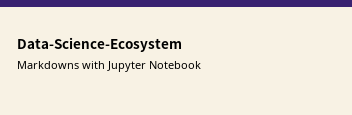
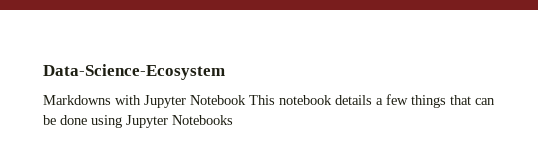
(201, 65) none -> [249,94,495,108] [43,115,233,128] This notebook details a few things that can be done using Jupyter Notebooks

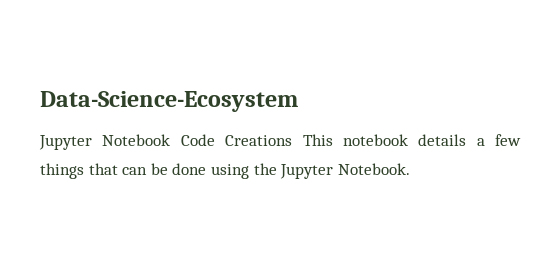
[43,95,246,108] Markdowns with Jupyter Notebook -> [39,134,293,150] Jupyter Notebook Code Creations
[126,115,233,128] Jupyter Notebooks -> [253,163,410,179] the Jupyter Notebook.

